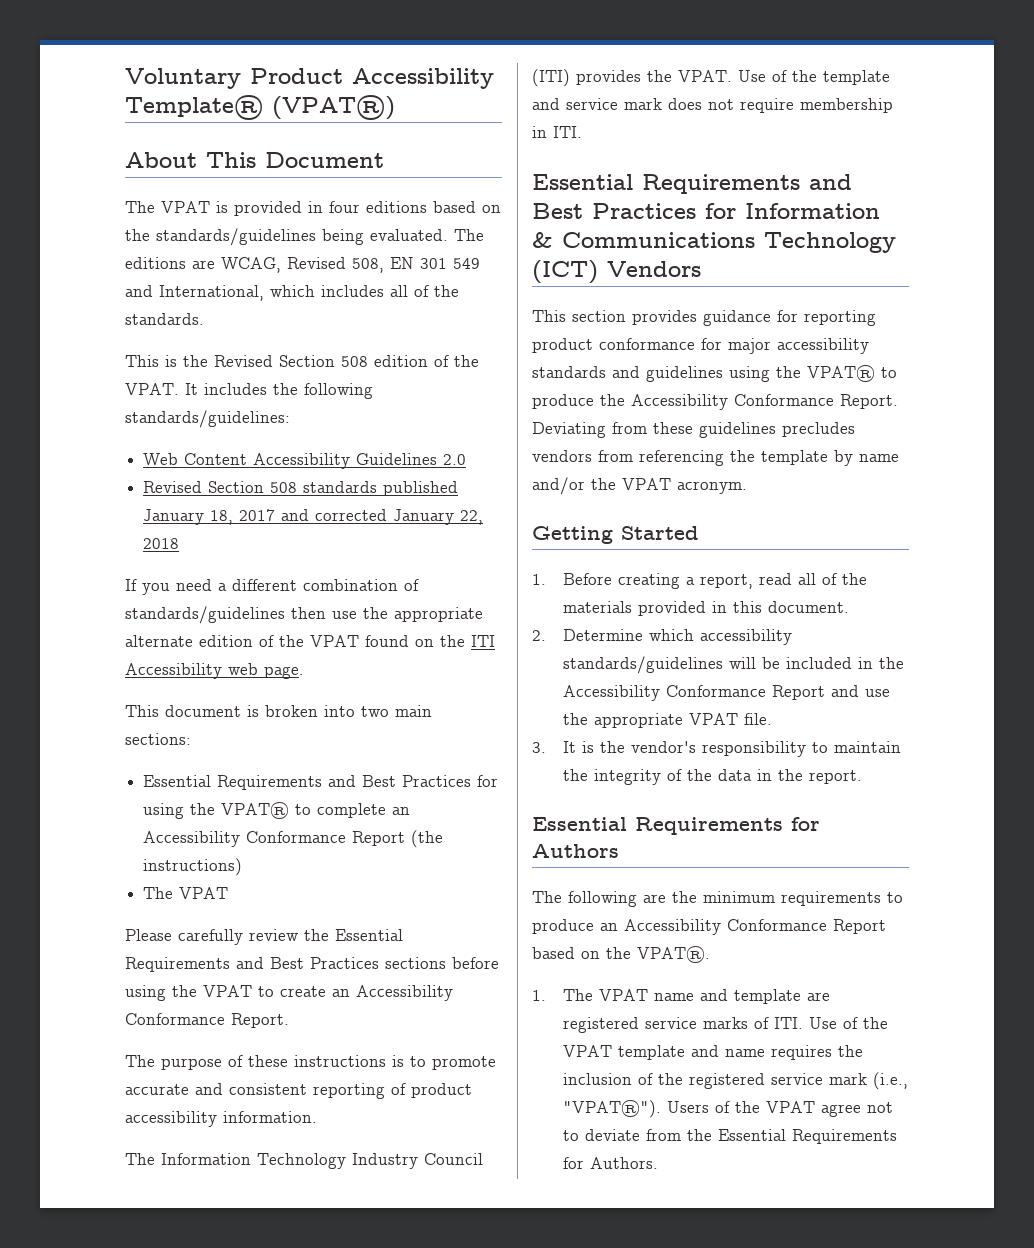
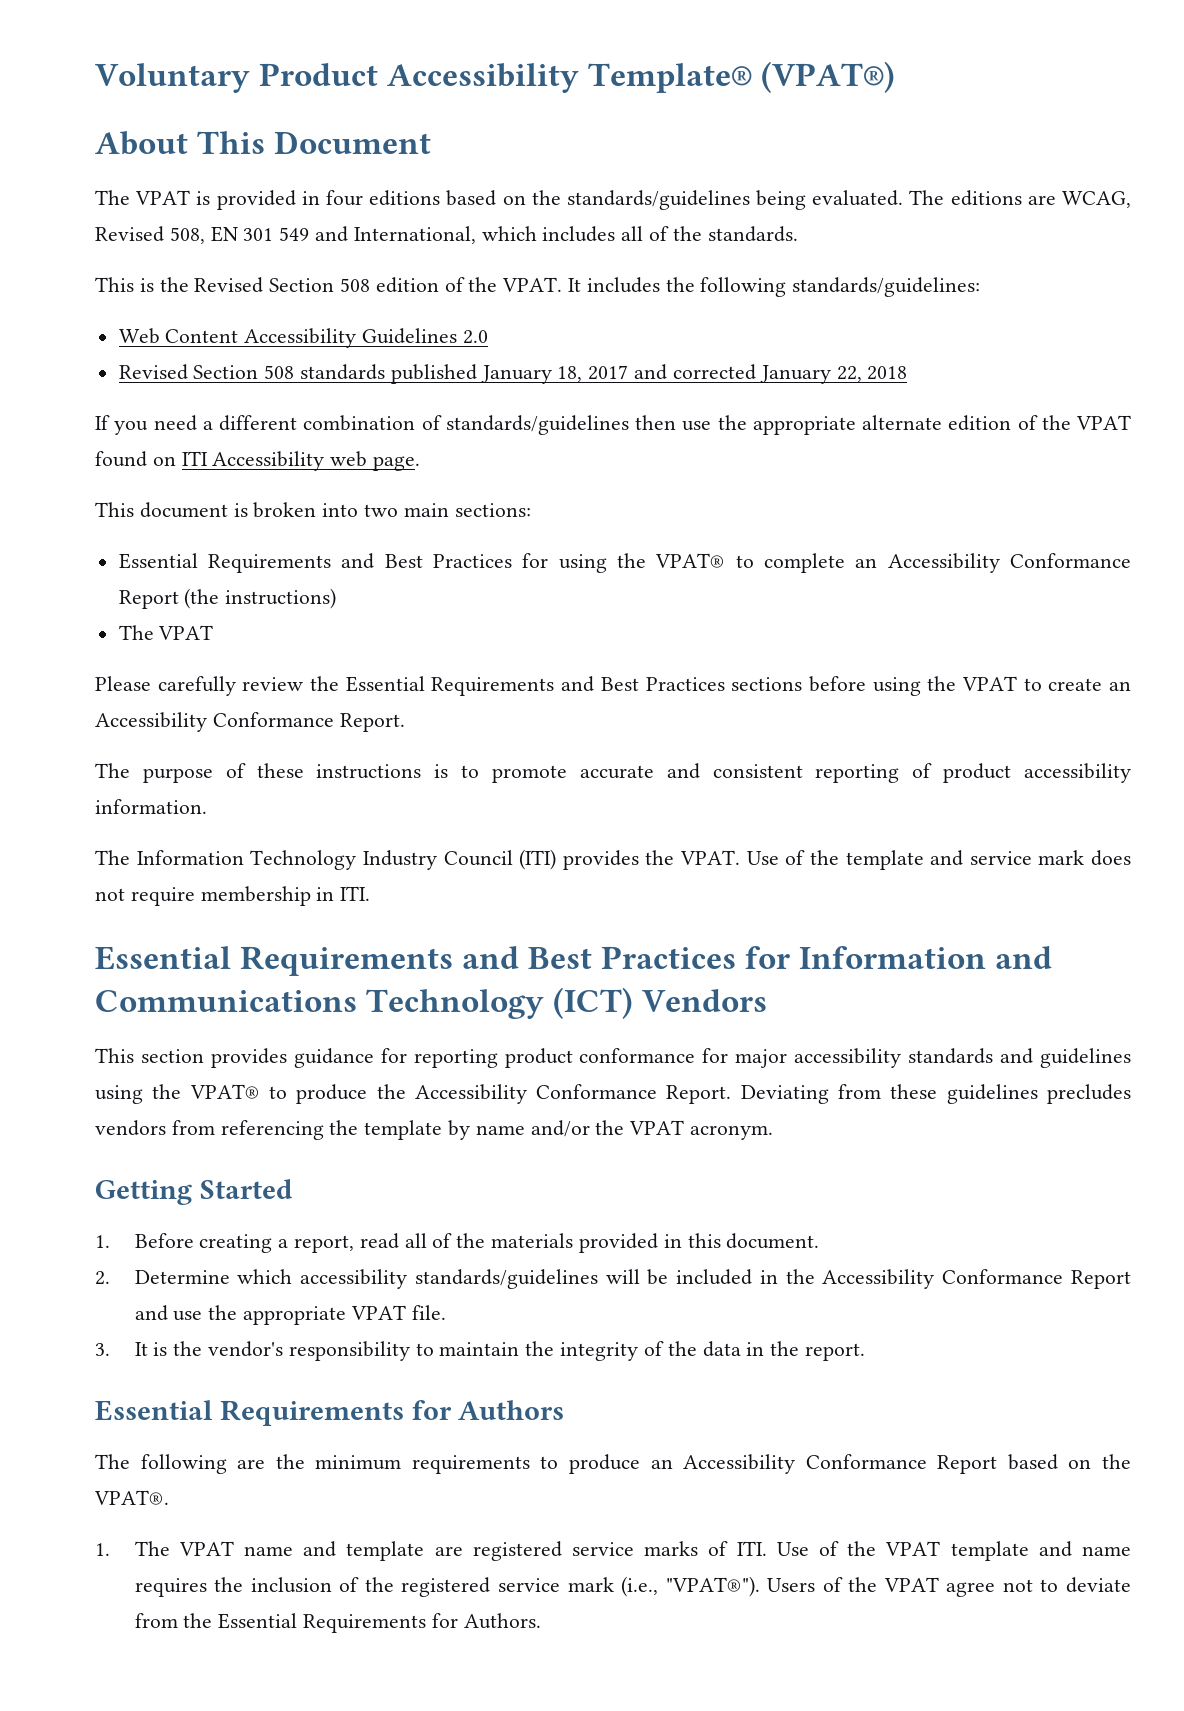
[440,635,465,647] the -> (176, 461) none
[532,232,553,248] & -> [995,946,1053,969] and

